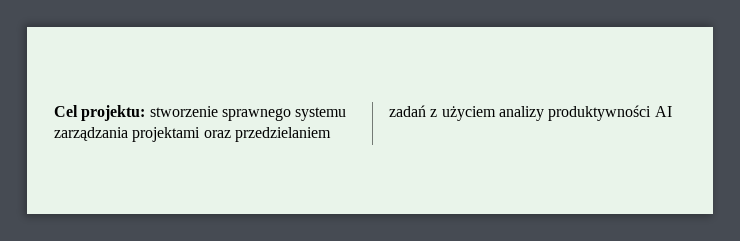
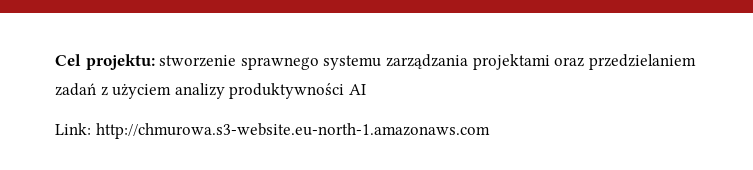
(672, 111) none -> [55,123,490,139] // Link: http://chmurowa.s3-website.eu-north-1.amazonaws.com

